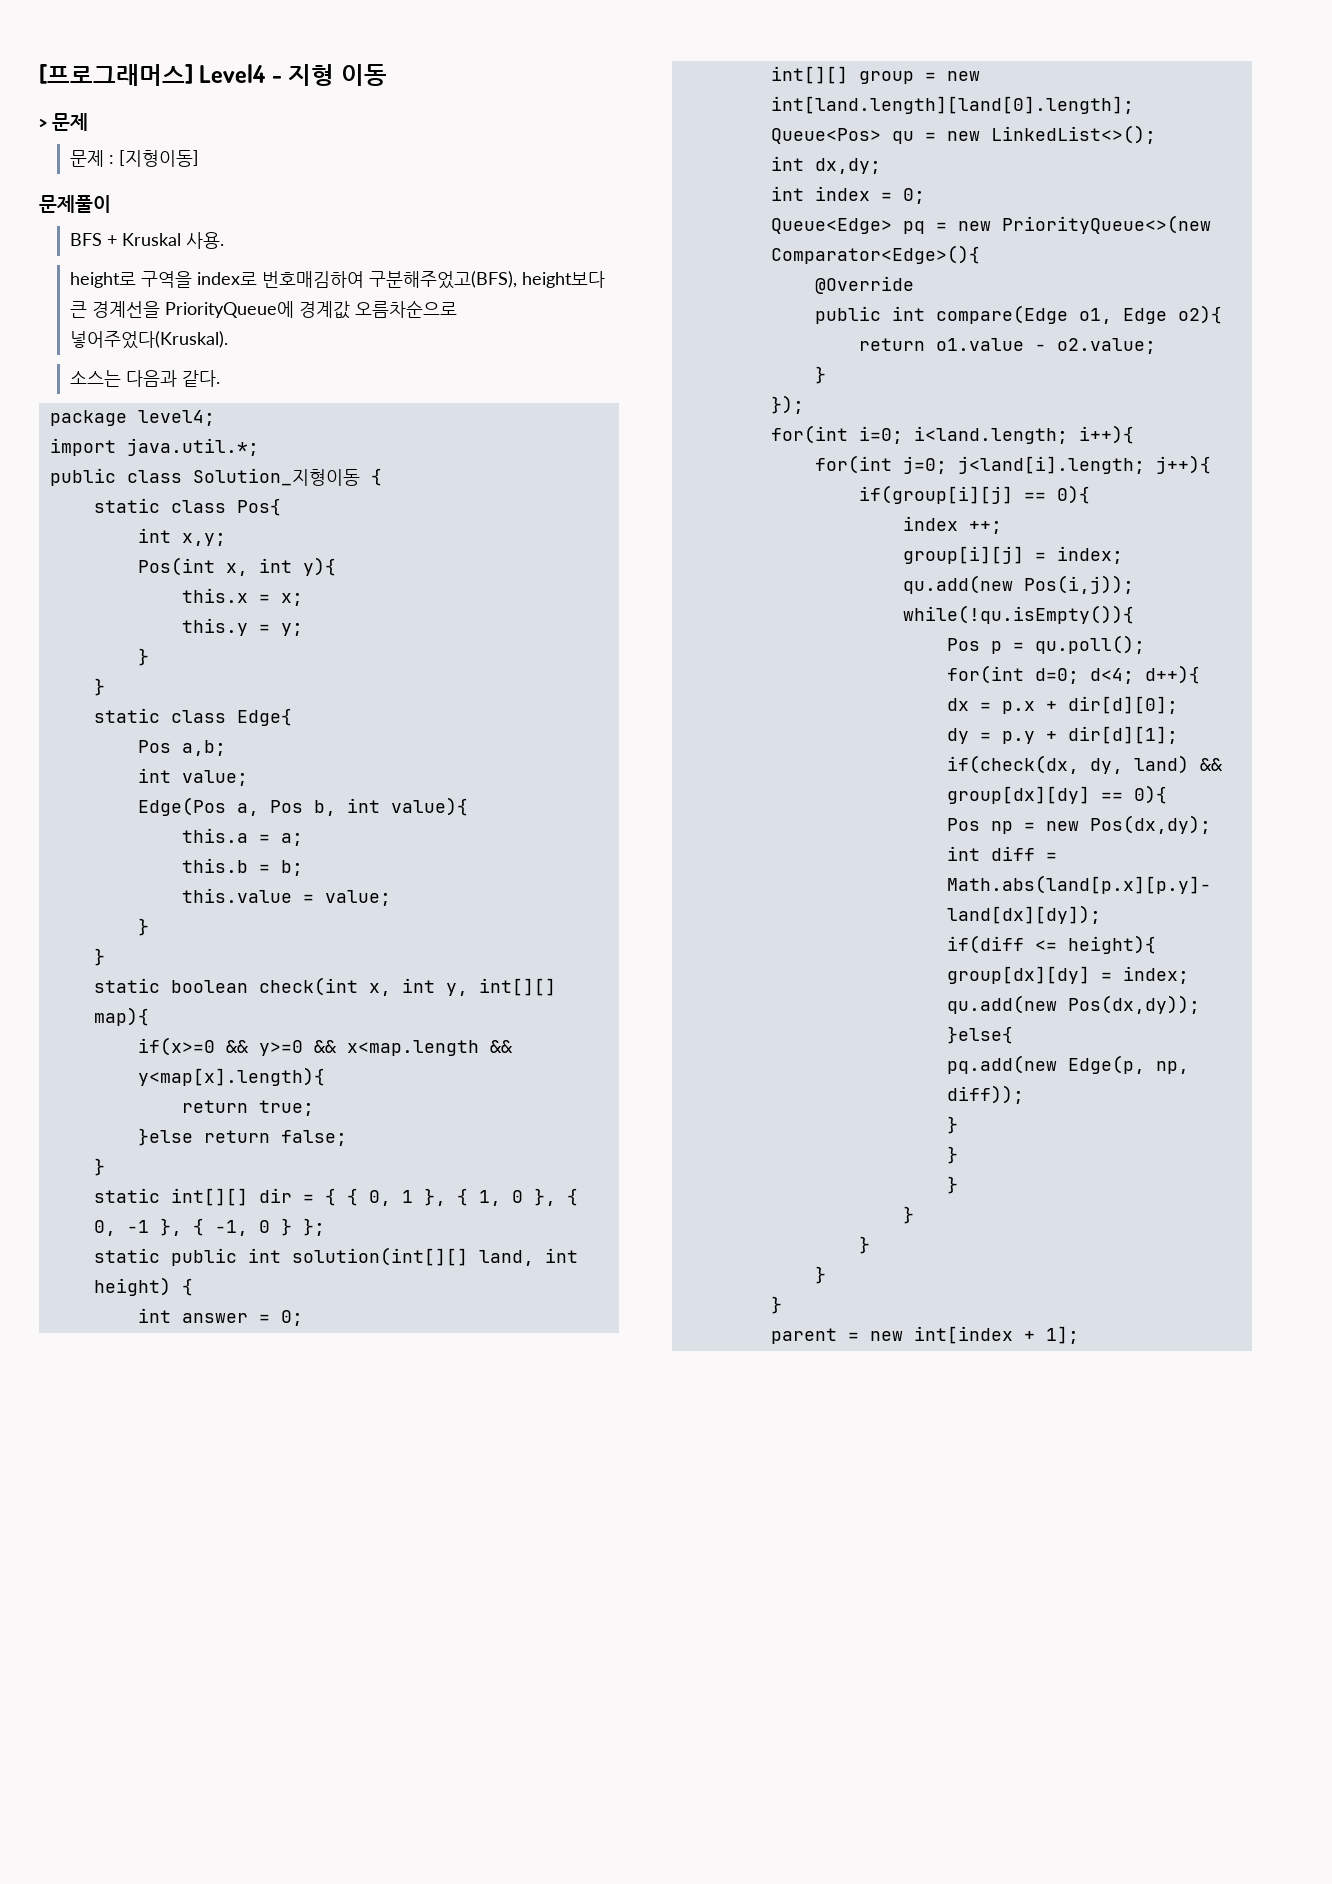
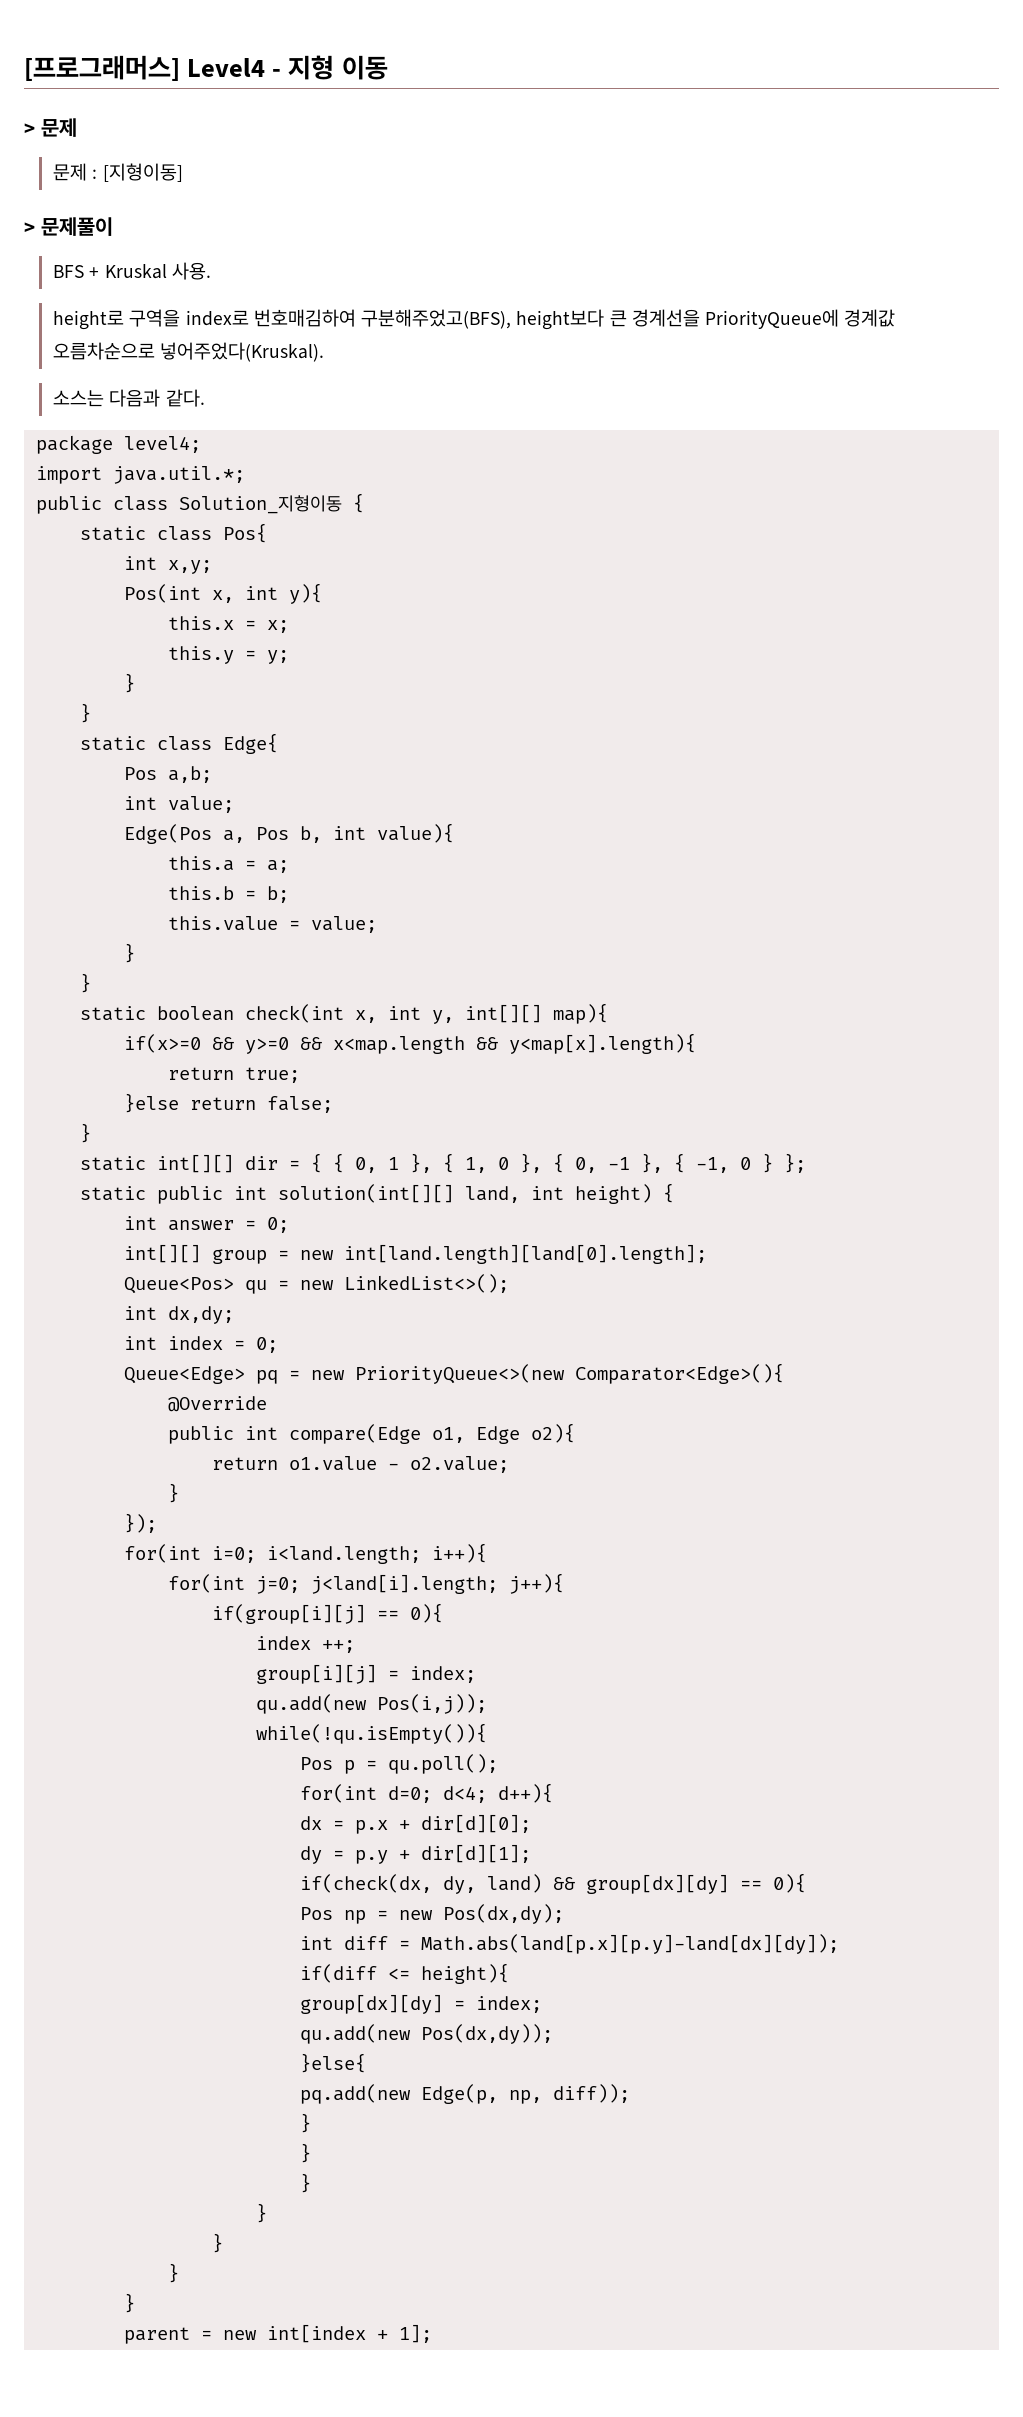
(199, 158) none -> [24,222,35,234] >

